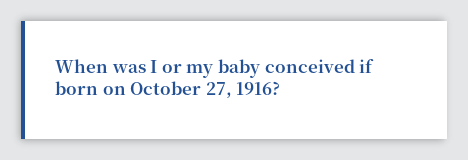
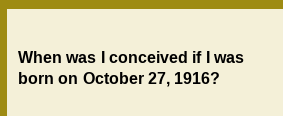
[161,59,375,78] or my baby conceived if -> [108,51,244,63] conceived if I was

